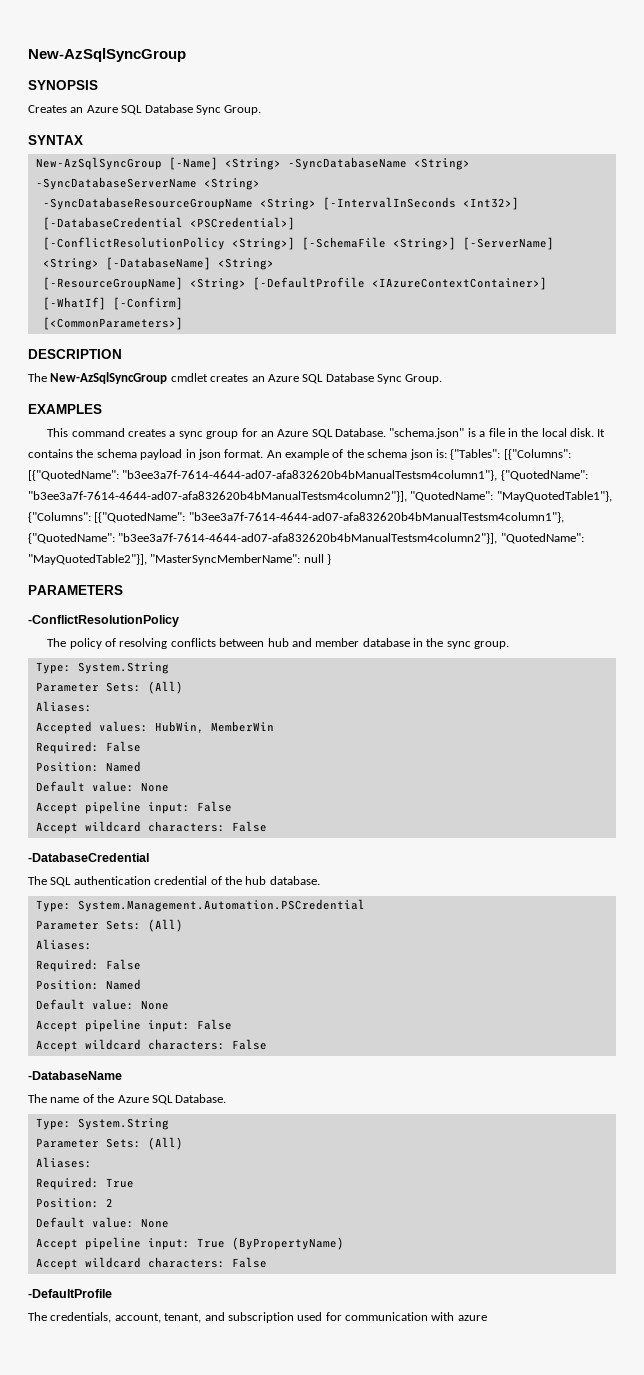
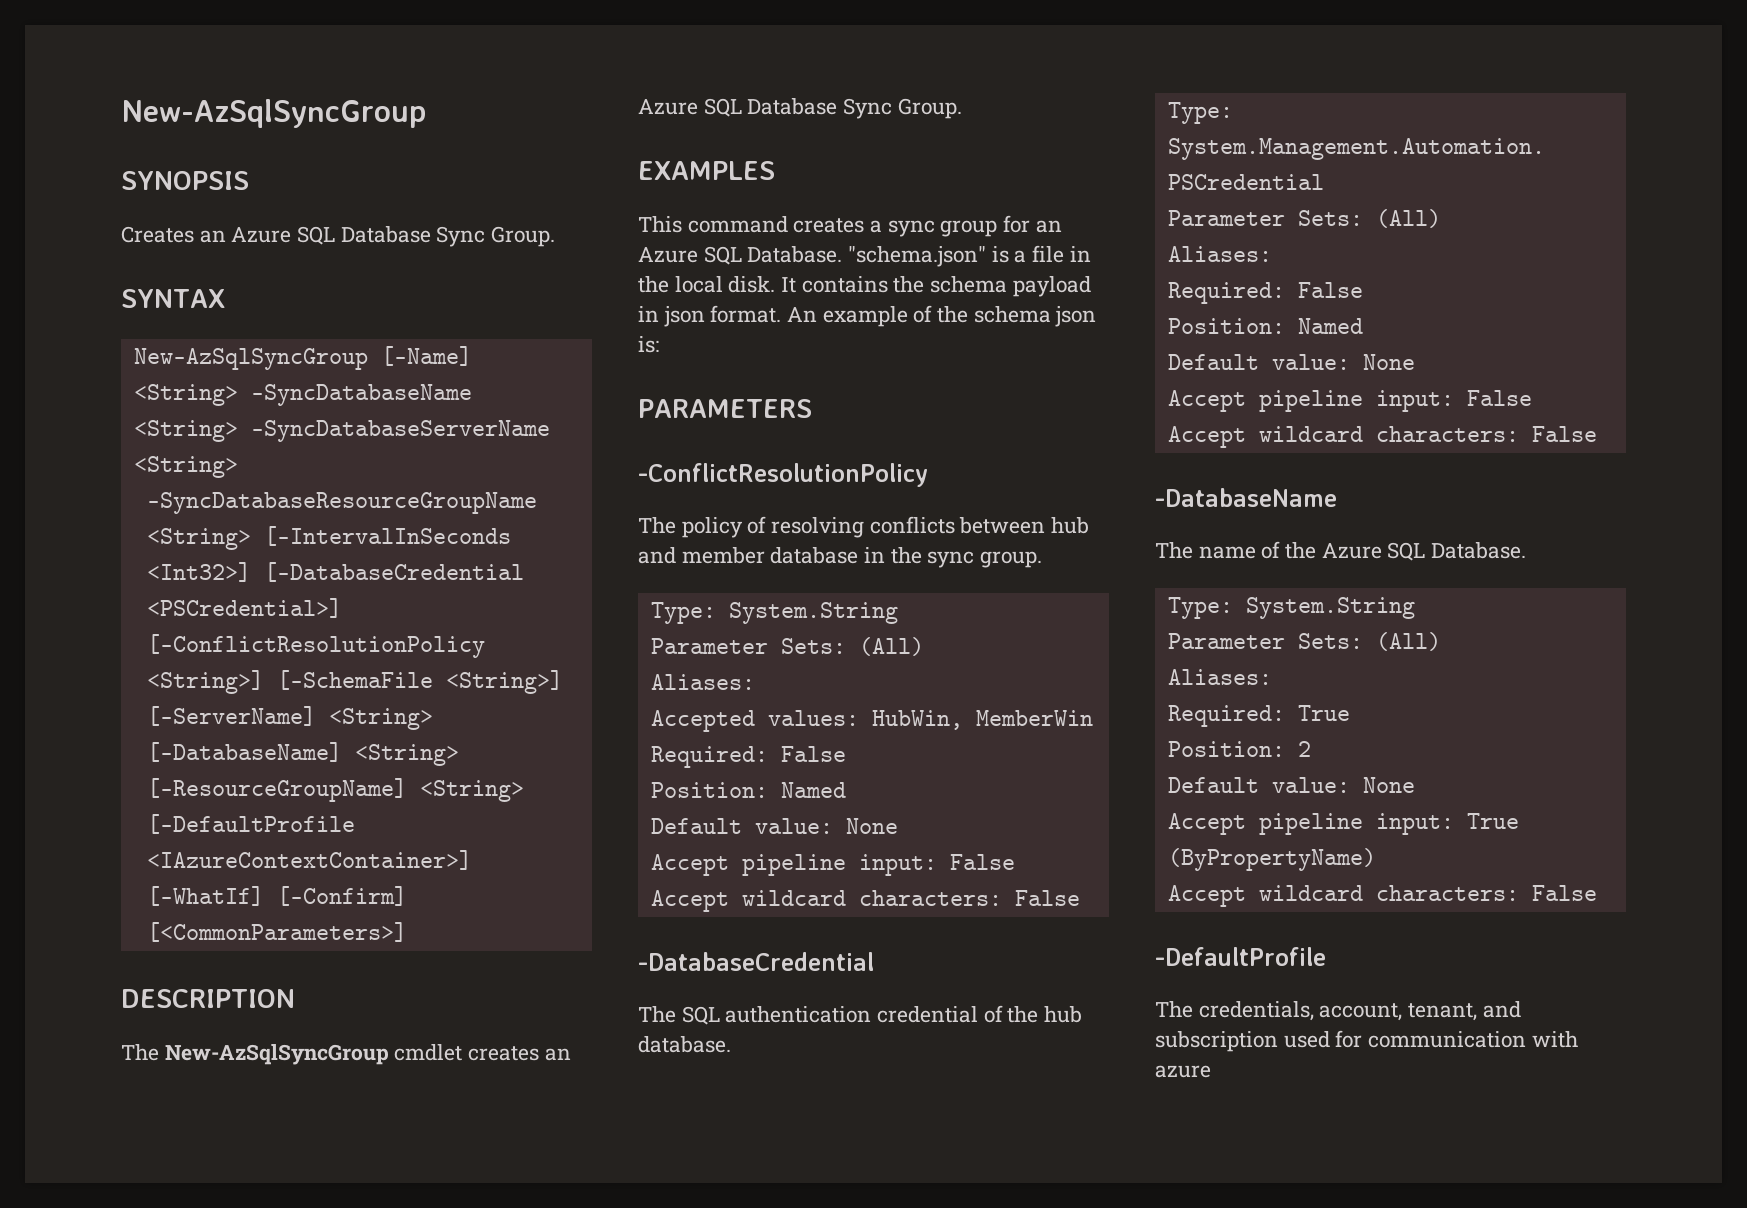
[450,449,571,460] [28,470,588,481] [28,491,612,502] [28,512,564,523] [28,533,584,544] [28,554,332,565] {"Tables": [{"Columns": [{"QuotedName": "b3ee3a7f-7614-4644-ad07-afa832620b4bManualTestsm4column1"}, {"QuotedName": "b3ee3a7f-7614-4644-ad07-afa832620b4bManualTestsm4column2"}], "QuotedName": "MayQuotedTable1"}, {"Columns": [{"QuotedName": "b3ee3a7f-7614-4644-ad07-afa832620b4bManualTestsm4column1"}, {"QuotedName": "b3ee3a7f-7614-4644-ad07-afa832620b4bManualTestsm4column2"}], "QuotedName": "MayQuotedTable2"}], "MasterSyncMemberName": null } -> (659, 344) none

